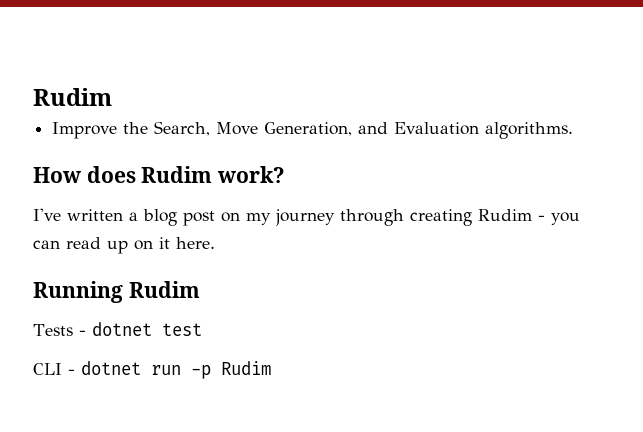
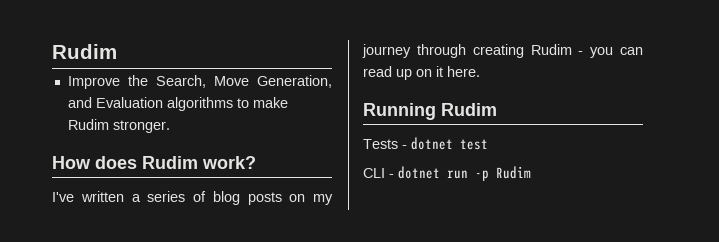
[485,122,574,139] algorithms. -> [166,97,288,111] [67,119,170,133] algorithms to make Rudim stronger.
[143,209,215,226] blog post -> [147,191,282,205] series of blog posts

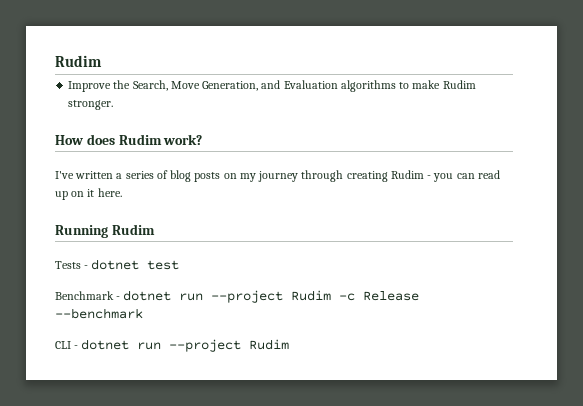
(488, 144) none -> [55,290,420,303] [55,308,143,319] // Benchmark - dotnet run --project Rudim -c Release --benchmark
[475,170,489,181] -p -> [169,339,242,352] --project

